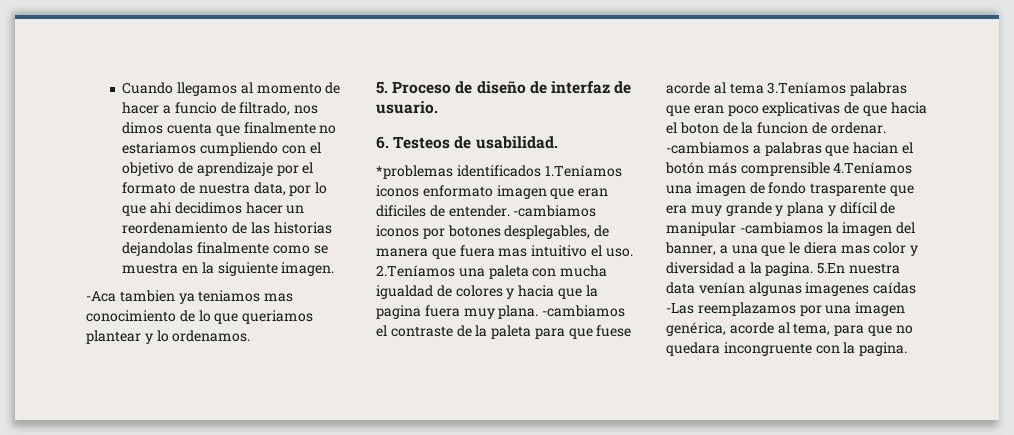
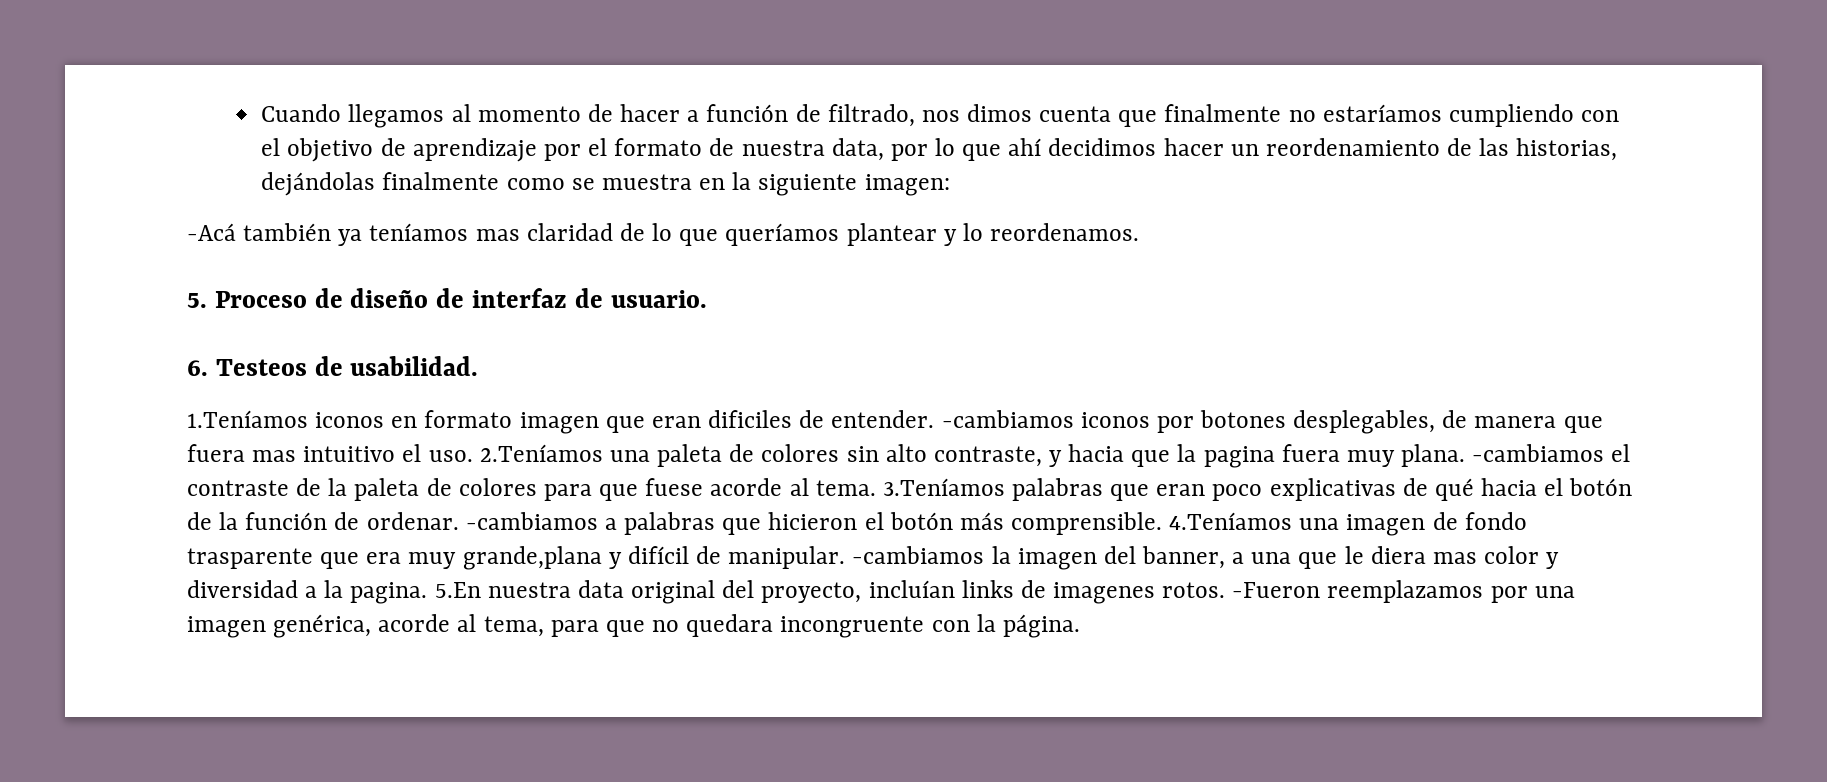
[174,102,217,114] funcio -> [706,104,789,122] función
[122,142,197,154] estariamos -> [1322,104,1442,122] estaríamos
[150,202,173,214] ahi -> [1008,138,1042,156] ahí
[273,222,332,234] [122,242,194,256] historias dejandolas -> [1516,138,1618,161] [261,172,376,196] historias, dejándolas
[281,262,335,276] [86,290,294,304] [86,310,176,322] imagen. // -Aca tambien ya teniamos mas conocimiento -> [864,174,950,196] [187,223,613,246] imagen: // -Acá también ya teníamos mas claridad
[242,310,314,324] queriamos -> [725,223,840,246] queríamos
[172,330,251,342] ordenamos. -> [990,223,1140,241] reordenamos.
[376,165,622,179] [376,185,493,197] *problemas identificados 1.Teníamos iconos enformato -> [187,410,513,428] 1.Teníamos iconos en formato
[532,265,608,277] [376,285,503,299] con mucha igualdad de colores -> [729,444,1042,467] de colores sin alto contraste,
(532, 332) none -> [426,478,537,496] de colores
[729,83,764,94] tema -> [815,480,876,496] tema.
[862,105,887,116] que -> [1434,478,1474,501] qué
[679,122,809,134] boton de la funcion -> [1569,478,1633,496] [187,512,328,530] botón de la función
[853,142,899,154] hacian -> [768,512,858,530] hicieron
[740,162,830,176] comprensible -> [1011,512,1163,535] comprensible.
[725,202,825,216] grande y plana -> [462,546,602,570] grande,plana
[666,222,736,236] manipular -> [728,546,846,569] manipular.
[698,282,917,296] [666,303,694,314] venían algunas imagenes caídas -Las -> [631,580,1321,604] original del proyecto, incluían links de imagenes rotos. -Fueron
[859,342,908,356] pagina. -> [1002,614,1080,638] página.

